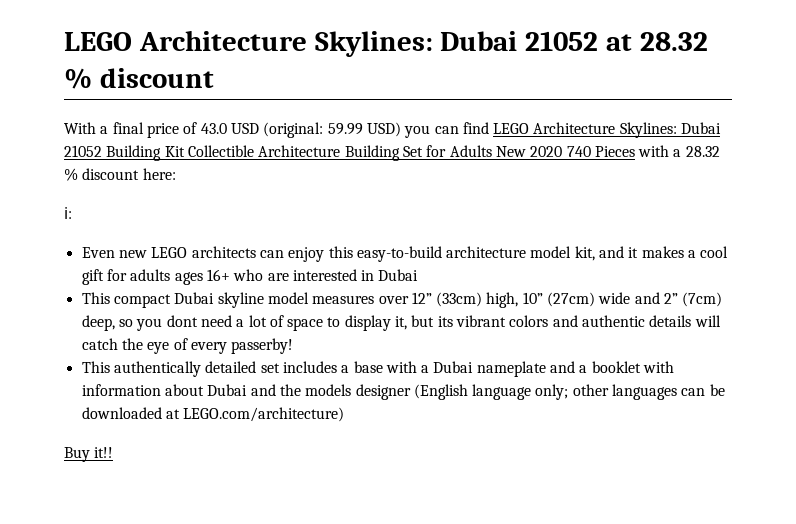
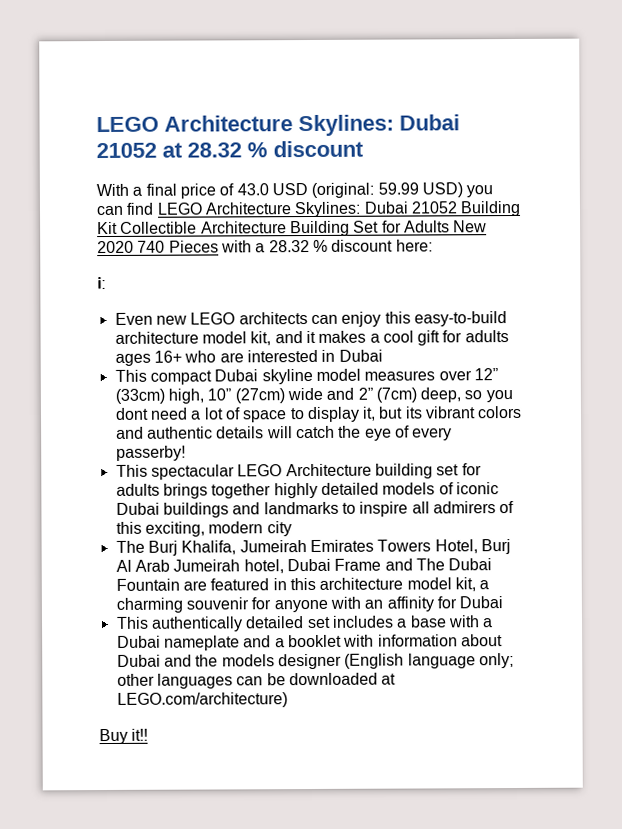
(294, 346) none -> [115,463,482,480] [115,482,499,499] [115,501,515,518] [115,521,292,537] [115,539,511,556] [115,558,493,574] [115,577,490,592] [115,596,504,613] // This spectacular LEGO Architecture building set for adults brings together highly detailed models of iconic Dubai buildings and landmarks to inspire all admirers of this exciting, modern city // The Burj Khalifa, Jumeirah Emirates Towers Hotel, Burj Al Arab Jumeirah hotel, Dubai Frame and The Dubai Fountain are featured in this architecture model kit, a charming souvenir for anyone with an affinity for Dubai

